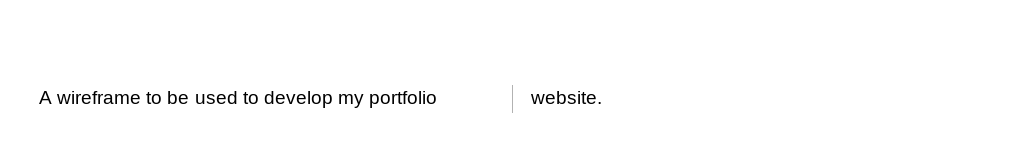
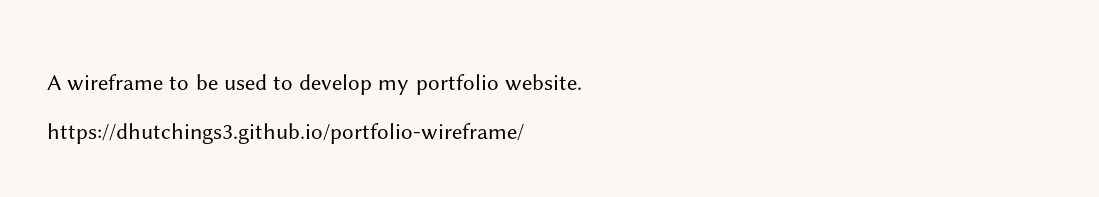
(602, 97) none -> [47,123,524,144] // https://dhutchings3.github.io/portfolio-wireframe/

